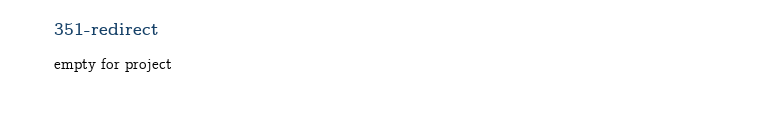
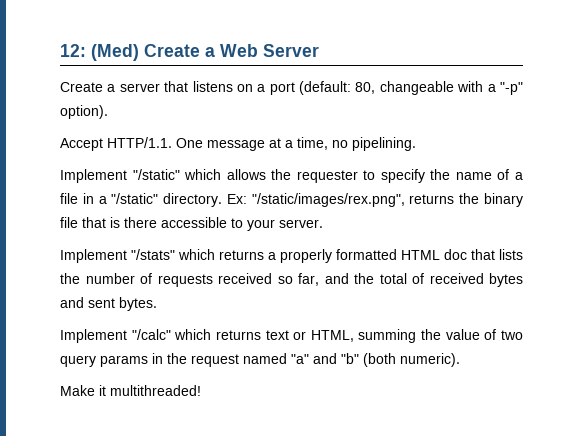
[54,23,159,35] [54,58,172,72] 351-redirect // empty for project -> [60,44,319,61] [60,81,523,95] [60,105,108,119] [60,137,416,151] [60,169,523,183] [60,193,523,207] [60,217,323,231] [60,249,523,263] [60,273,523,287] [60,297,157,311] [60,329,523,343] [60,353,460,367] [60,385,201,396] 12: (Med) Create a Web Server // Create a server that listens on a port (default: 80, changeable with a "-p" option). // Accept HTTP/1.1. One message at a time, no pipelining. // Implement "/static" which allows the requester to specify the name of a file in a "/static" directory. Ex: "/static/images/rex.png", returns the binary file that is there accessible to your server. // Implement "/stats" which returns a properly formatted HTML doc that lists the number of requests received so far, and the total of received bytes and sent bytes. // Implement "/calc" which returns text or HTML, summing the value of two query params in the request named "a" and "b" (both numeric). // Make it multithreaded!

